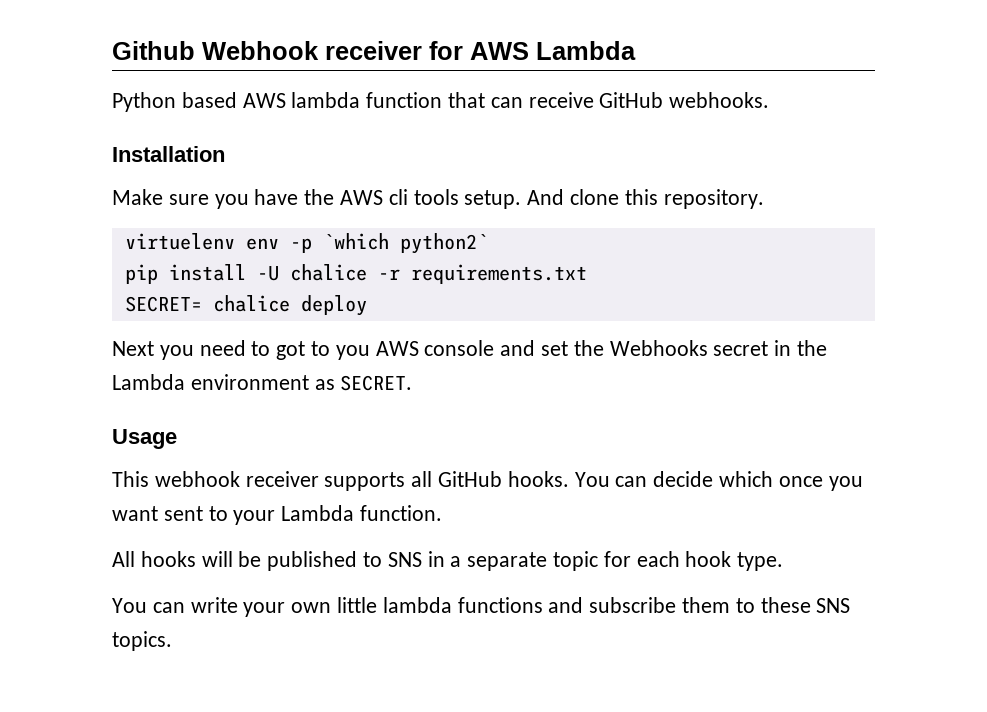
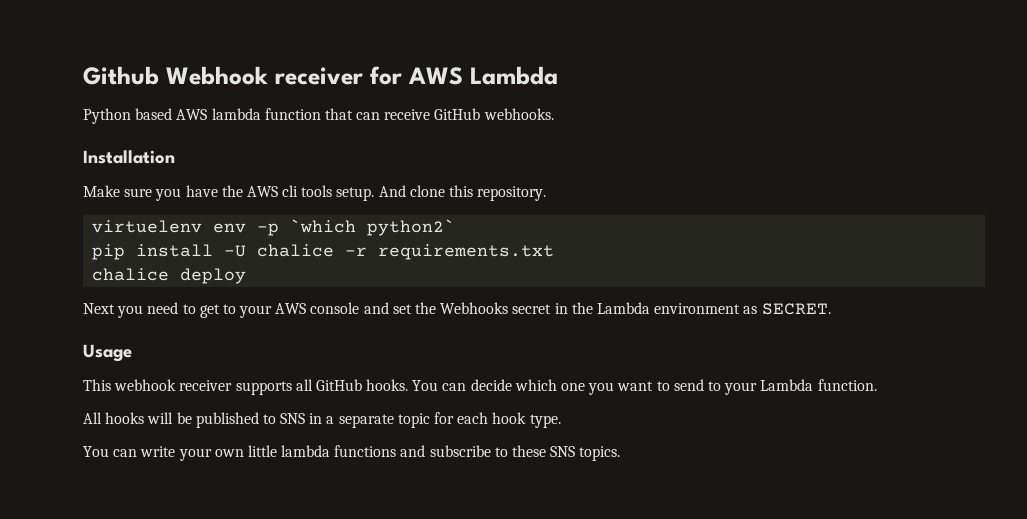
[124,296,202,312] SECRET= -> (555, 252) none
[276,341,370,360] got to you -> [199,304,273,318] get to your
[778,476,823,487] once -> [561,383,586,391] one
[163,506,203,521] sent -> [656,379,704,391] to send
[682,597,731,613] them -> (491, 451) none

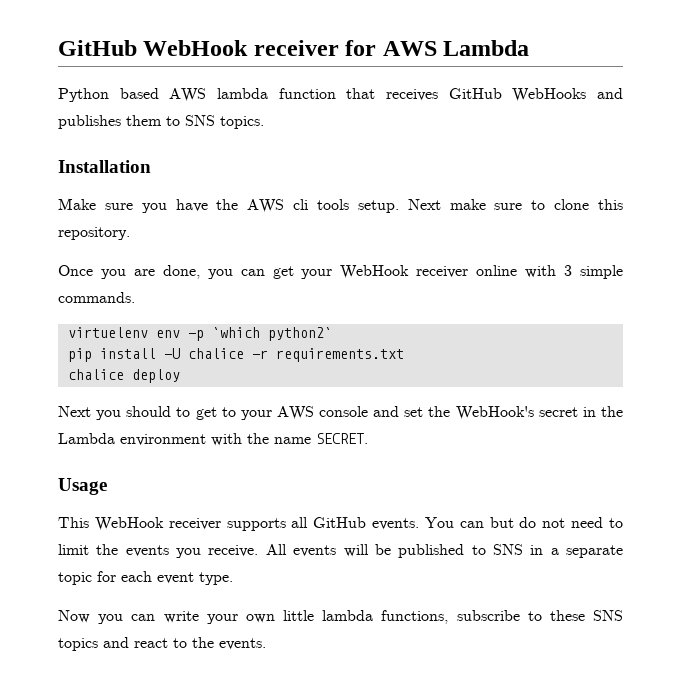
[83,66,268,85] Github Webhook -> [58,40,249,56] GitHub WebHook
[356,108,554,120] can receive GitHub webhooks. -> [386,88,623,102] [58,115,264,129] receives GitHub WebHooks and publishes them to SNS topics.
[378,185,406,197] And -> [407,199,546,210] Next make sure to
(547, 193) none -> [58,265,623,279] [58,292,135,303] // Once you are done, you can get your WebHook receiver online with 3 simple commands.
[147,302,179,314] need -> [126,406,172,417] should
[440,302,509,314] Webhooks -> [455,406,534,420] WebHook's
[743,306,758,314] as -> [211,433,311,446] with the name
[114,379,177,391] webhook -> [94,517,164,531] WebHook
[366,379,877,395] [83,412,145,424] hooks. You can decide which one you want to send to your Lambda function. // All hooks -> [372,517,623,530] [58,544,337,558] events. You can but do not need to limit the events you receive. All events
[492,412,527,424] hook -> [157,572,194,584] event
[83,446,109,457] You -> [58,610,124,624] Now you
[334,445,426,457] functions and -> [381,610,449,624] functions,
[579,446,621,461] topics. -> [58,637,266,651] topics and react to the events.

